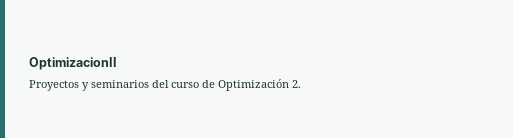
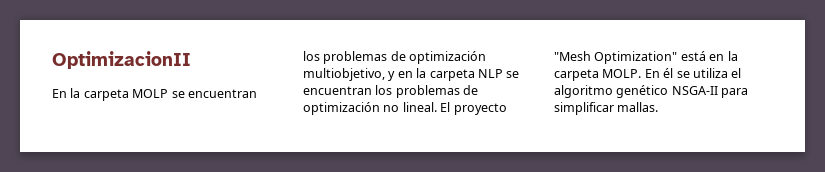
[29,79,301,91] Proyectos y seminarios del curso de Optimización 2. -> [52,88,257,101] [303,51,487,64] [303,68,520,81] [303,85,479,98] [303,102,507,115] [554,51,738,64] [554,68,742,81] [554,85,749,98] [554,102,659,115] En la carpeta MOLP se encuentran los problemas de optimización multiobjetivo, y en la carpeta NLP se encuentran los problemas de optimización no lineal. El proyecto "Mesh Optimization" está en la carpeta MOLP. En él se utiliza el algoritmo genético NSGA-II para simplificar mallas.

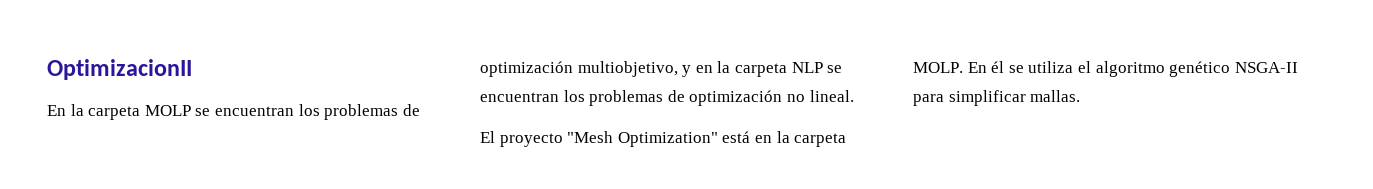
(437, 107) none -> (854, 96) //

